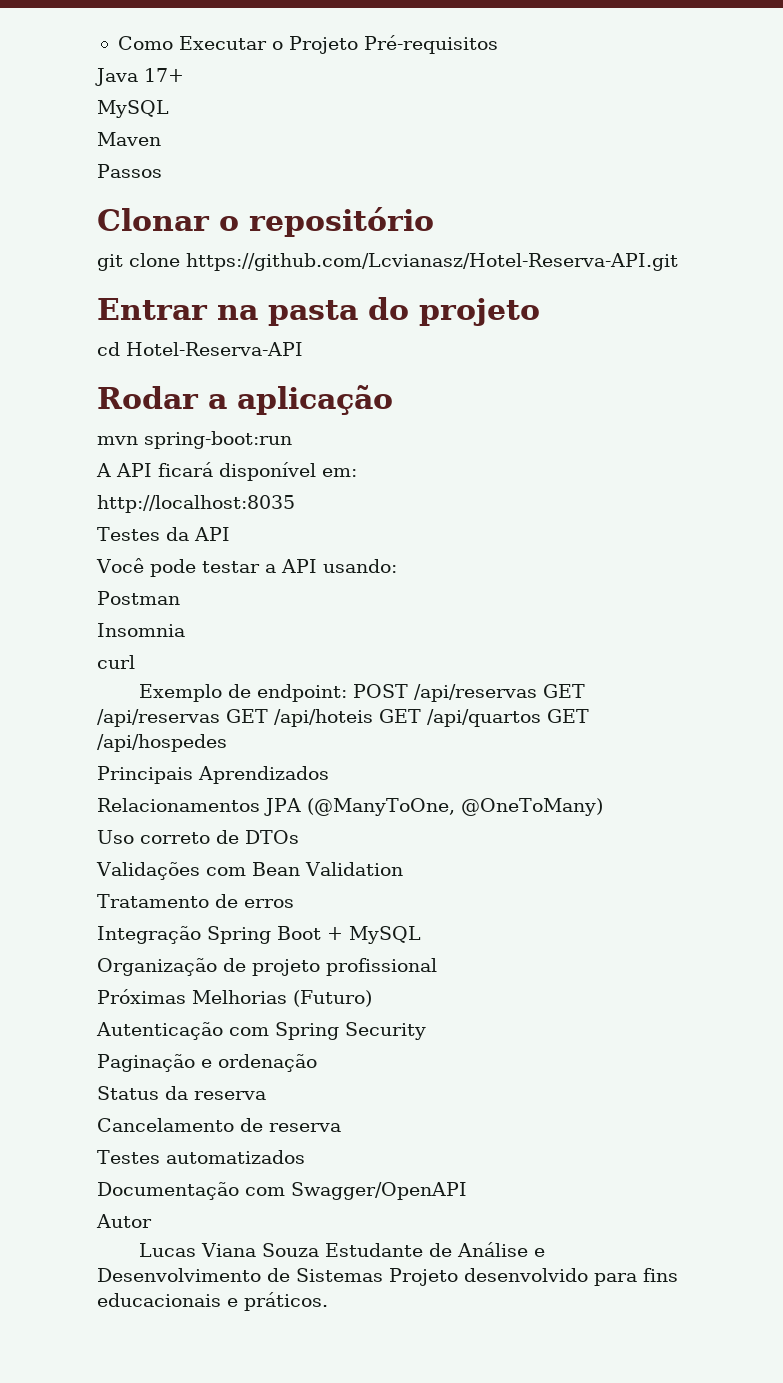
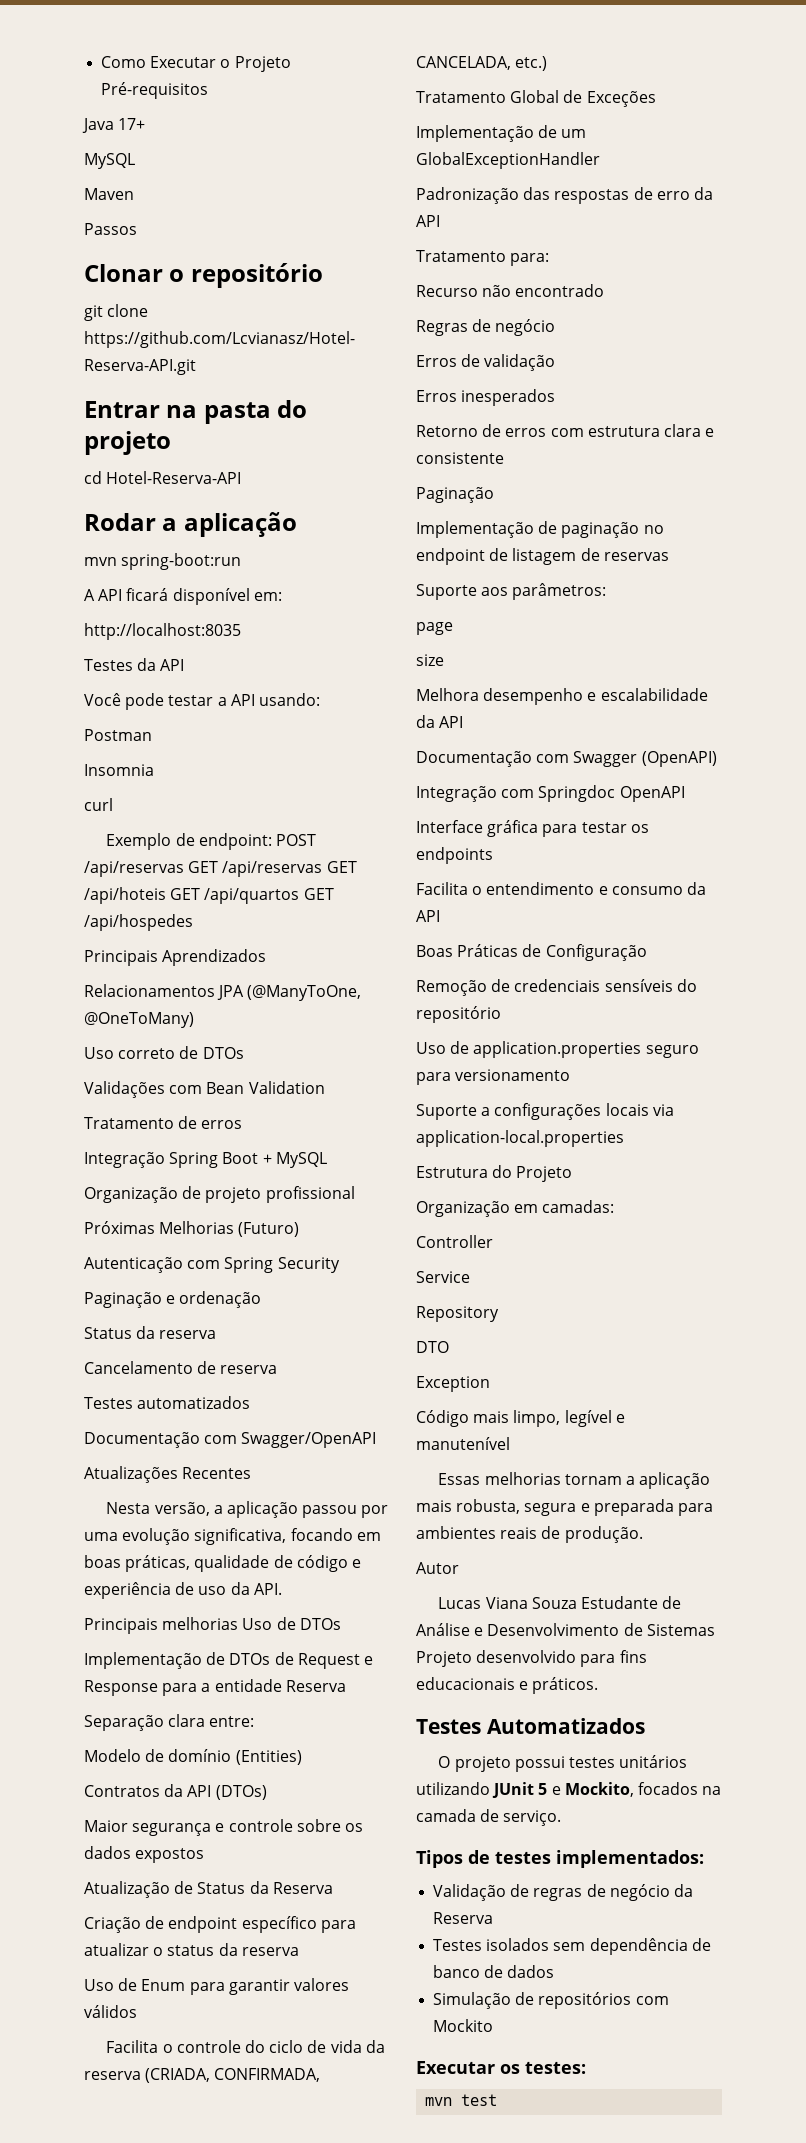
(467, 1191) none -> [84,1466,252,1483] [106,1501,389,1518] [84,1528,381,1545] [84,1555,361,1572] [84,1582,282,1599] [84,1617,341,1634] [84,1652,373,1669] [84,1679,346,1696] [84,1714,255,1731] [84,1749,302,1765] [84,1784,267,1800] [84,1819,363,1836] [84,1846,205,1863] [84,1881,333,1898] [84,1916,356,1933] [84,1943,299,1956] [84,1978,349,1995] [84,2005,137,2018] [106,2040,385,2053] [84,2068,321,2083] [416,56,548,71] [416,90,656,107] [416,125,587,142] [416,152,600,169] [416,187,713,204] [416,215,440,227] [416,250,550,266] [416,284,605,297] [416,319,556,336] [416,354,556,371] [416,389,556,406] [416,424,715,437] [416,452,504,464] [416,487,494,503] [416,521,664,538] [416,548,669,565] [416,583,607,600] [416,622,453,635] [416,654,444,666] [416,688,708,705] [416,715,464,728] [416,751,717,767] [416,785,685,802] [416,820,649,837] [416,847,493,864] [416,882,706,895] [416,910,440,922] [416,944,647,961] [416,979,697,996] [416,1006,501,1023] [416,1041,699,1058] [416,1069,571,1085] [416,1103,674,1120] [416,1130,624,1147] [416,1165,573,1182] [416,1200,615,1217] [416,1235,493,1248] [416,1271,470,1283] [416,1306,499,1322] [416,1341,449,1353] [416,1376,490,1392] [416,1410,625,1427] [416,1437,510,1450] [438,1472,711,1489] [416,1499,713,1516] [416,1526,643,1543] // Atualizações Recentes // Nesta versão, a aplicação passou por uma evolução significativa, focando em boas práticas, qualidade de código e experiência de uso da API. // Principais melhorias Uso de DTOs // Implementação de DTOs de Request e Response para a entidade Reserva // Separação clara entre: // Modelo de domínio (Entities) // Contratos da API (DTOs) // Maior segurança e controle sobre os dados expostos // Atualização de Status da Reserva // Criação de endpoint específico para atualizar o status da reserva // Uso de Enum para garantir valores válidos // Facilita o controle do ciclo de vida da reserva (CRIADA, CONFIRMADA, CANCELADA, etc.) // Tratamento Global de Exceções // Implementação de um GlobalExceptionHandler // Padronização das respostas de erro da API // Tratamento para: // Recurso não encontrado // Regras de negócio // Erros de validação // Erros inesperados // Retorno de erros com estrutura clara e consistente // Paginação // Implementação de paginação no endpoint de listagem de reservas // Suporte aos parâmetros: // page // size // Melhora desempenho e escalabilidade da API // Documentação com Swagger (OpenAPI) // Integração com Springdoc OpenAPI // Interface gráfica para testar os endpoints // Facilita o entendimento e consumo da API // Boas Práticas de Configuração // Remoção de credenciais sensíveis do repositório // Uso de application.properties seguro para versionamento // Suporte a configurações locais via application-local.properties // Estrutura do Projeto // Organização em camadas: // Controller // Service // Repository // DTO // Exception // Código mais limpo, legível e manutenível // Essas melhorias tornam a aplicação mais robusta, segura e preparada para ambientes reais de produção.
(328, 1301) none -> [416,1718,645,1734] [438,1755,688,1772] [416,1782,722,1798] [416,1809,562,1826] [416,1850,704,1868] [433,1884,693,1901] [433,1912,494,1924] [433,1938,711,1955] [433,1965,555,1978] [433,1992,669,2009] [433,2019,494,2032] [416,2061,586,2074] [425,2094,498,2106] // Testes Automatizados // O projeto possui testes unitários utilizando JUnit 5 e Mockito, focados na camada de serviço. // Tipos de testes implementados: // Validação de regras de negócio da Reserva // Testes isolados sem dependência de banco de dados // Simulação de repositórios com Mockito // Executar os testes: // mvn test

